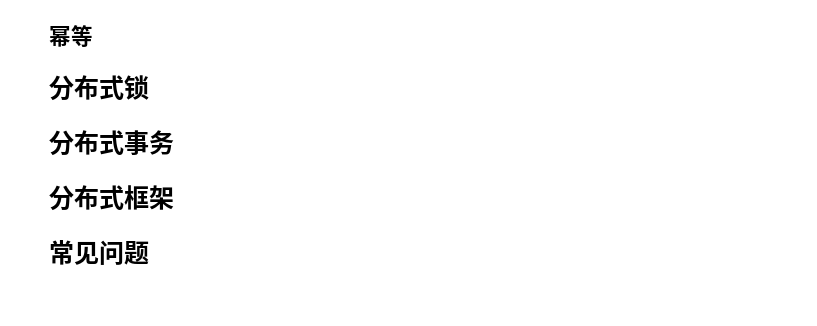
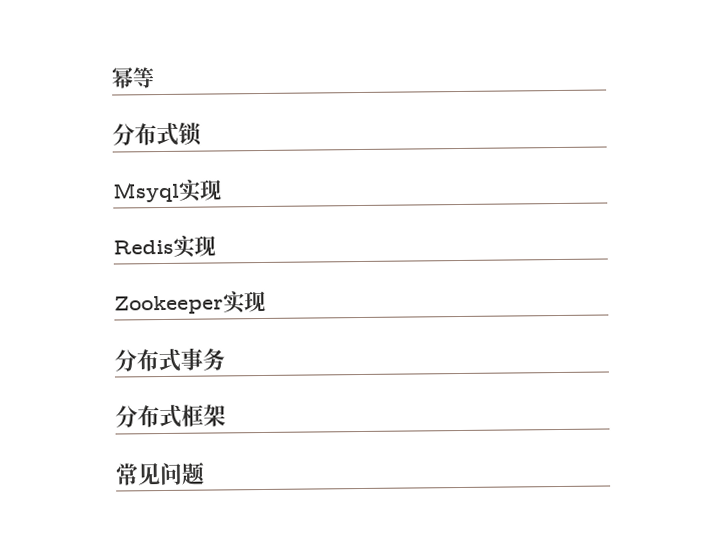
(149, 87) none -> [113,179,222,203] [113,235,216,258] [114,290,266,315] // Msyql实现 // Redis实现 // Zookeeper实现

